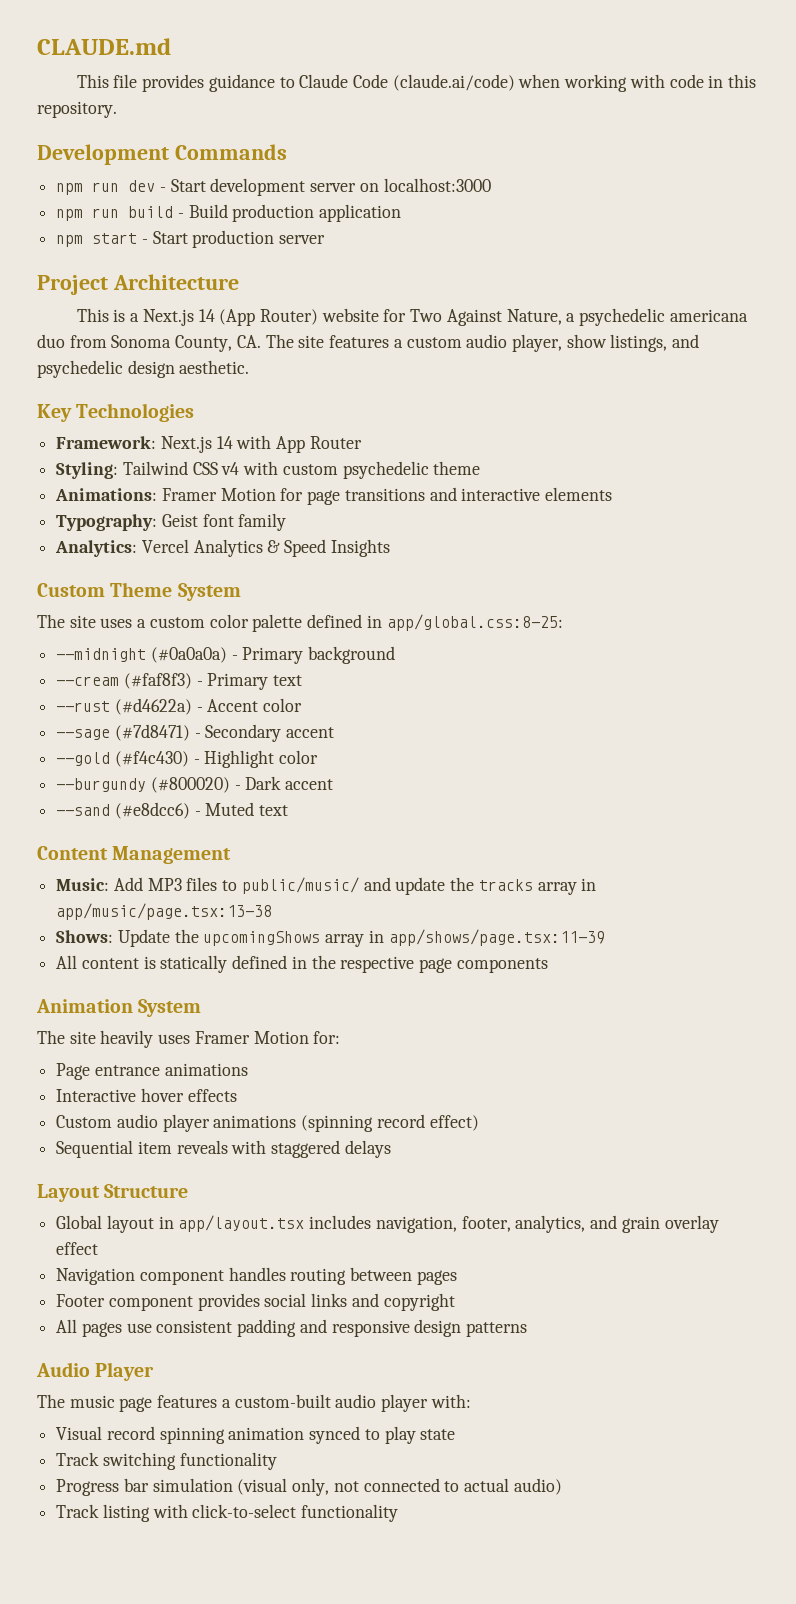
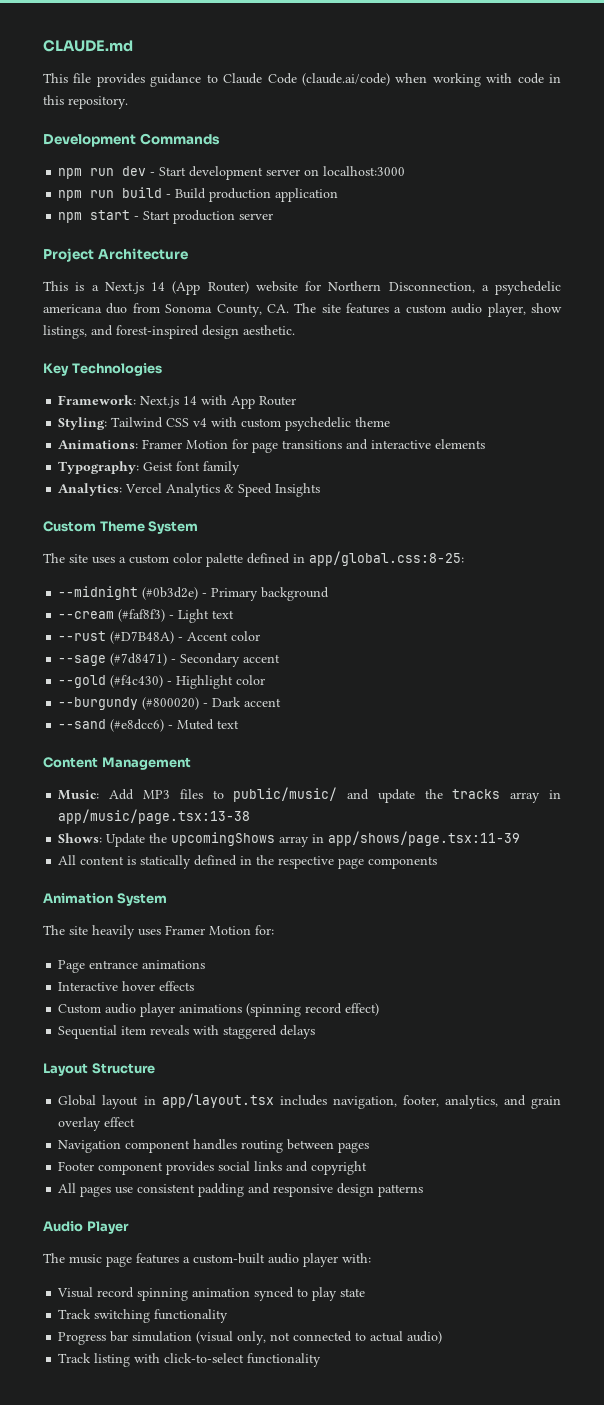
[410,309,562,326] Two Against Nature, -> [328,281,475,293] Northern Disconnection,
[37,360,123,378] psychedelic -> [116,325,199,339] forest-inspired
[150,647,227,663] (#0a0a0a) -> [142,587,199,600] (#0b3d2e)
[207,673,269,690] Primary -> [178,609,210,623] Light
[114,698,192,715] (#d4622a) -> [110,631,175,644] (#D7B48A)

